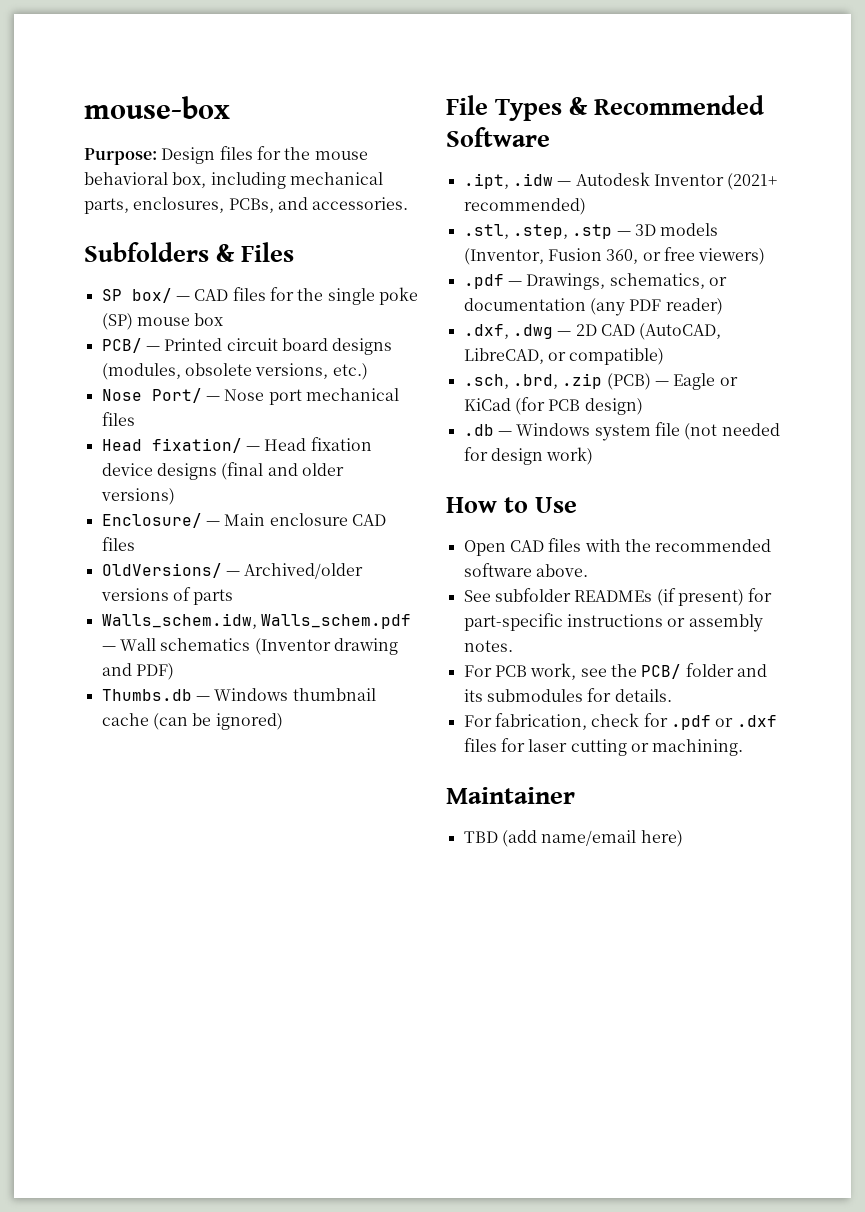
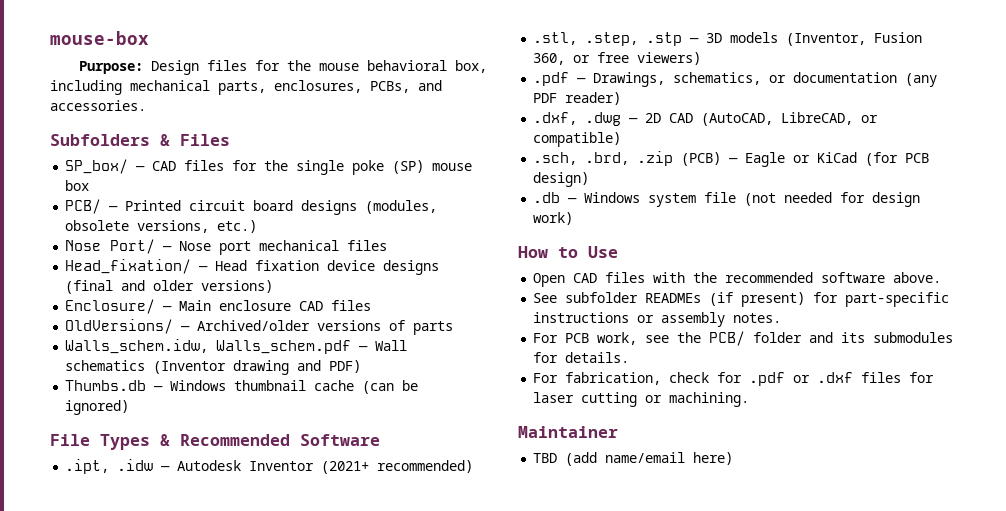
[101,288,172,303] SP box/ -> [65,159,129,174] SP_box/
[101,438,242,453] Head fixation/ -> [65,259,192,274] Head_fixation/

